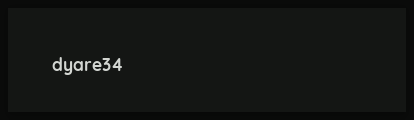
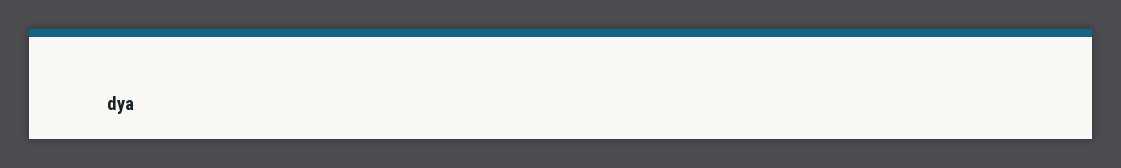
[52,57,123,75] dyare34 -> [107,96,134,114] dya

